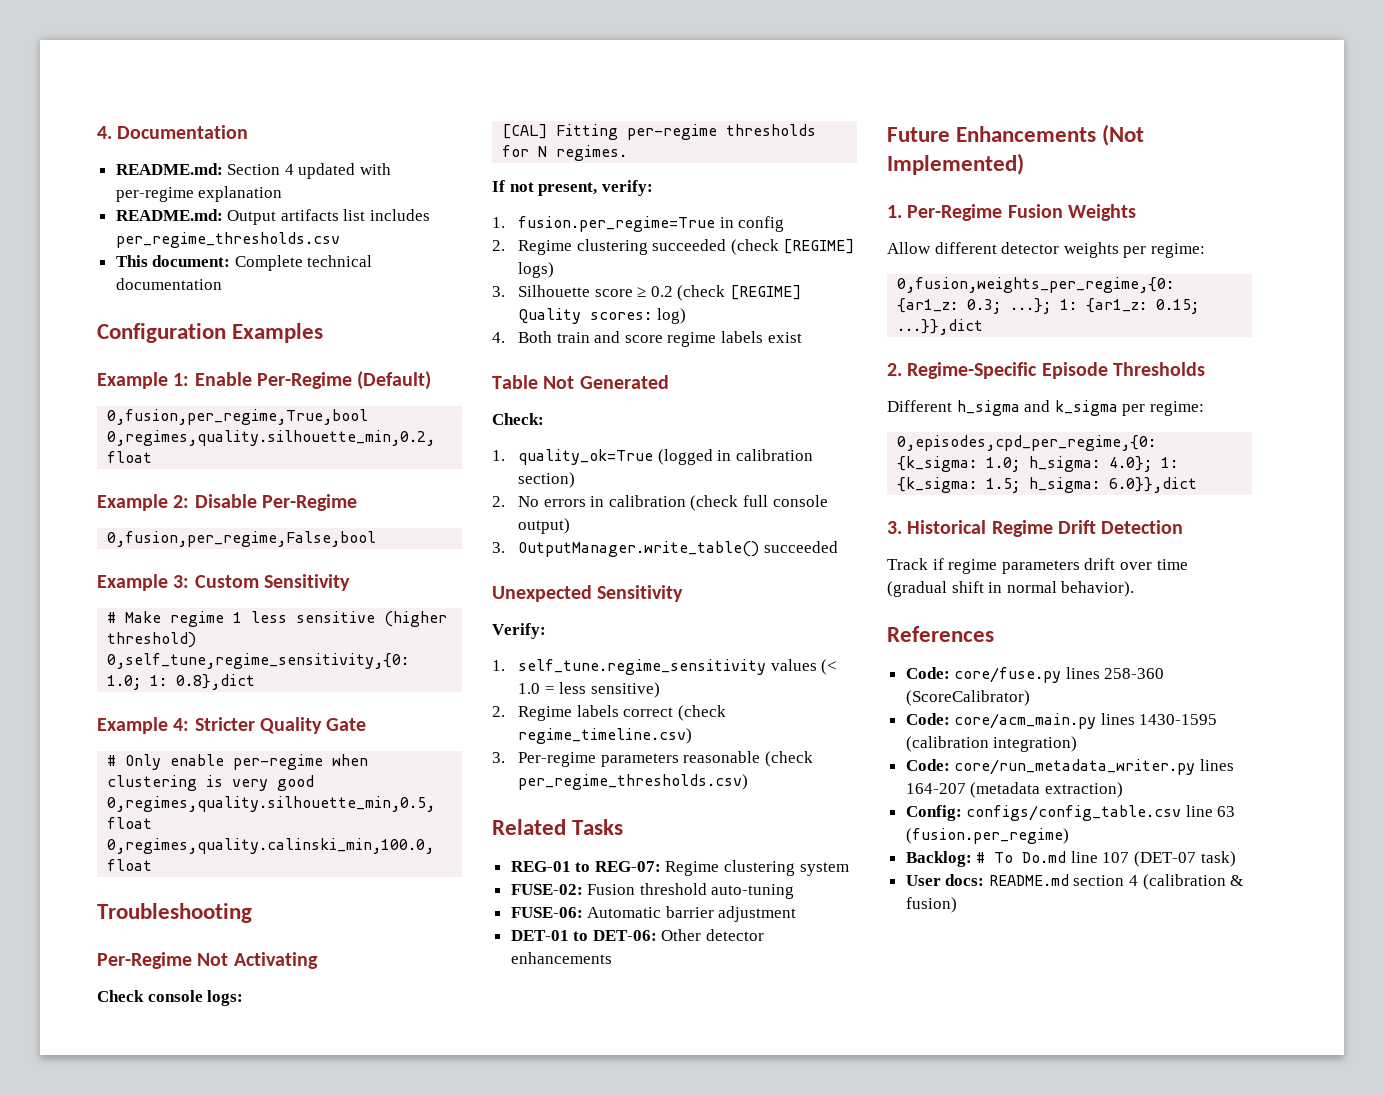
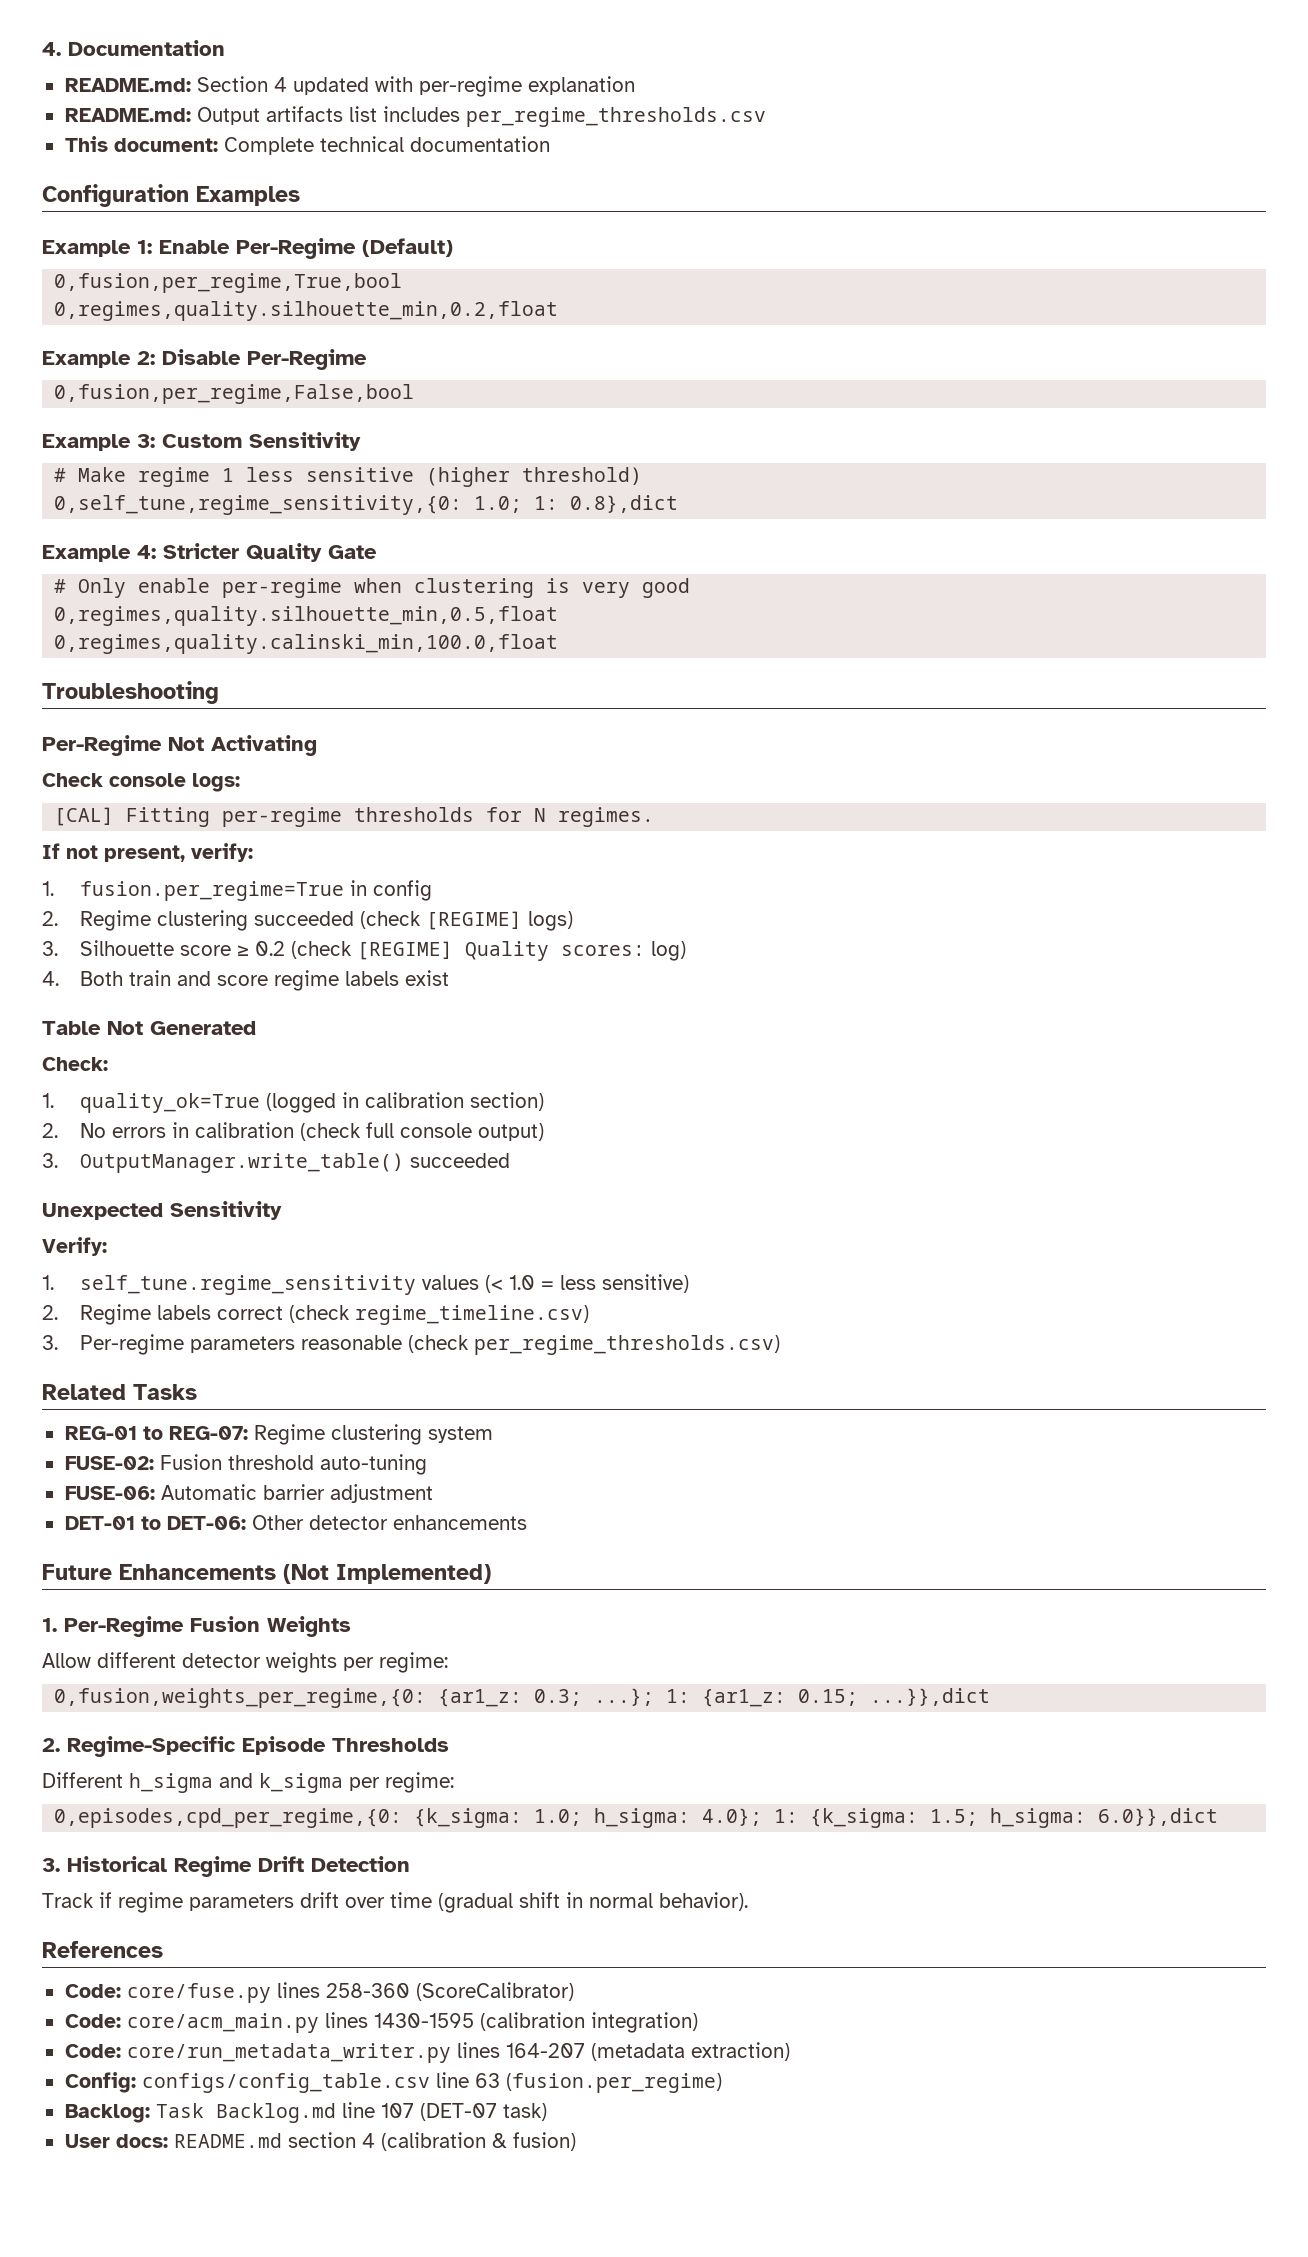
[976,851,1067,863] # To Do.md -> [155,2103,336,2123] Task Backlog.md

